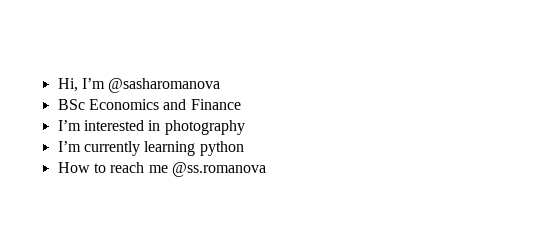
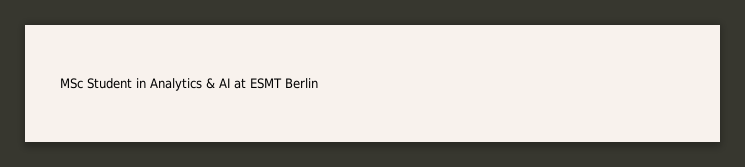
[57,78,221,93] [57,99,241,110] [57,120,245,135] [57,141,244,156] [57,162,266,177] Hi, I’m @sasharomanova // BSc Economics and Finance // I’m interested in photography // I’m currently learning python // How to reach me @ss.romanova -> [60,78,318,91] MSc Student in Analytics & AI at ESMT Berlin

